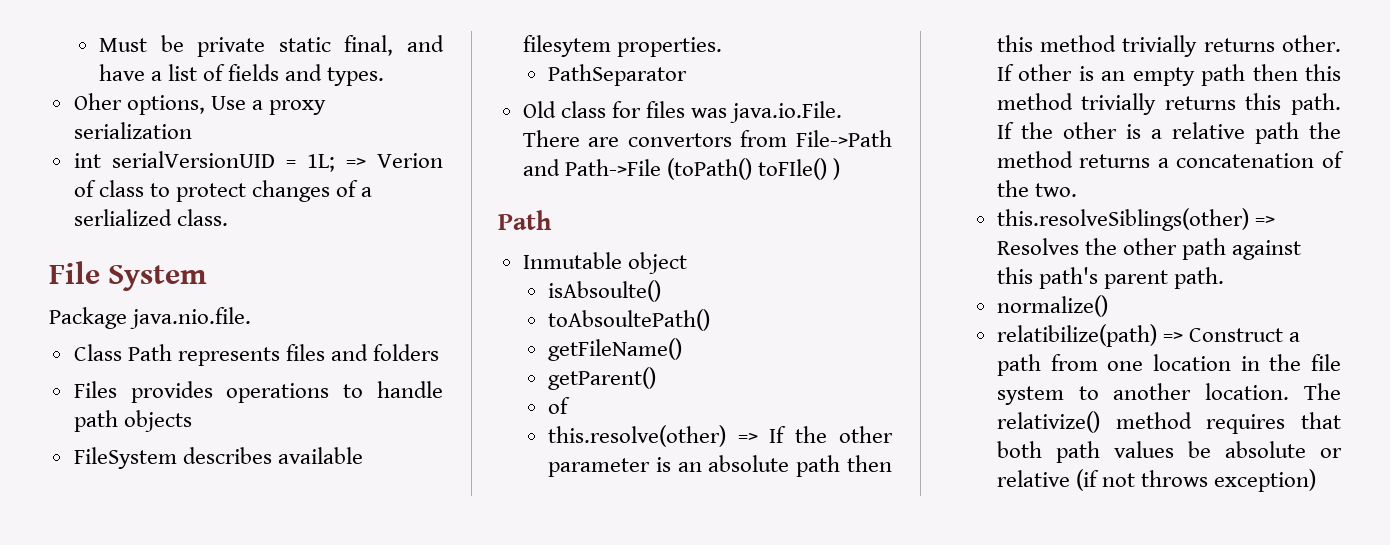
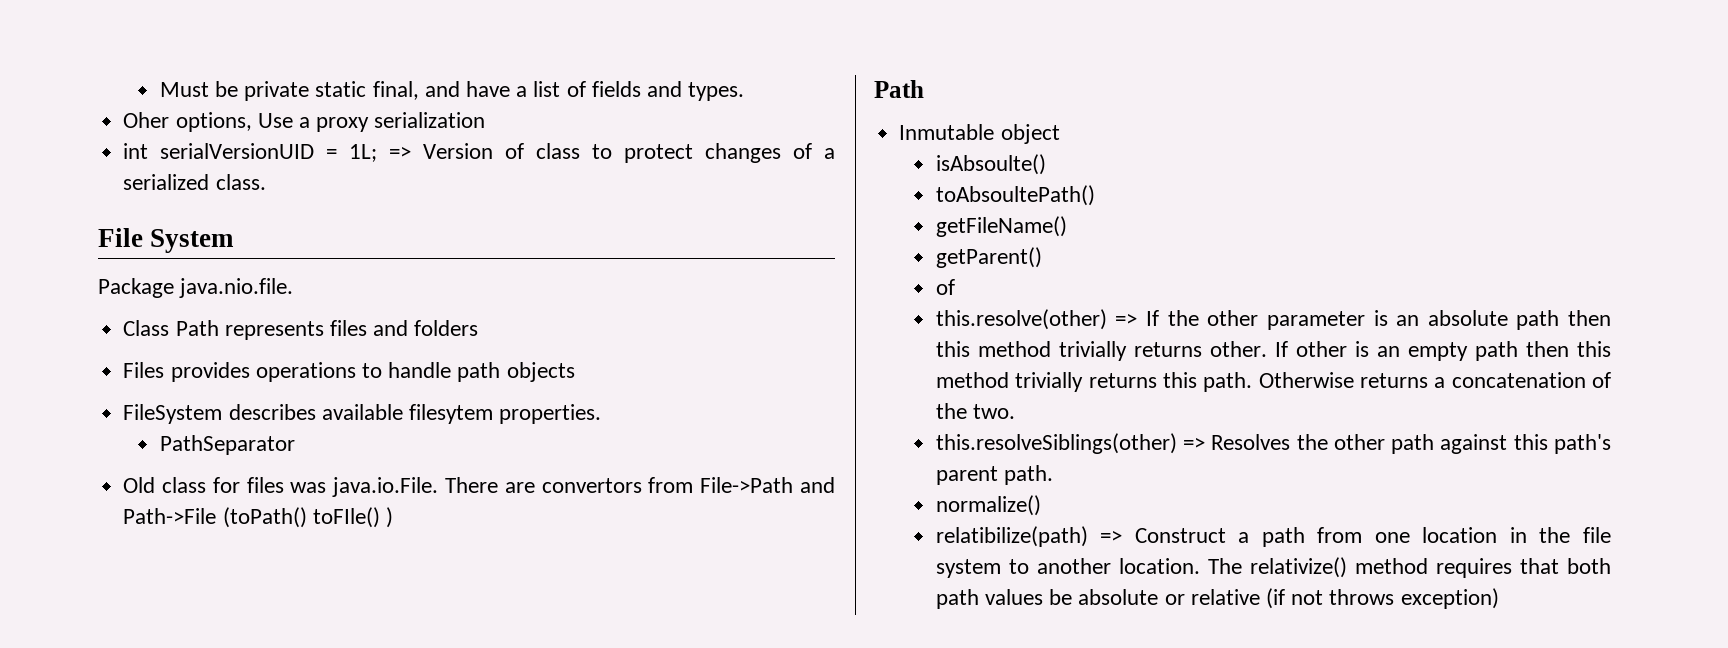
[377,153,444,168] Verion -> [423,143,494,159] Version
[73,209,172,226] serlialized -> [123,174,210,190] serialized
[996,122,1341,144] [996,151,1073,168] If the other is a relative path the method -> [1258,372,1354,388] Otherwise

